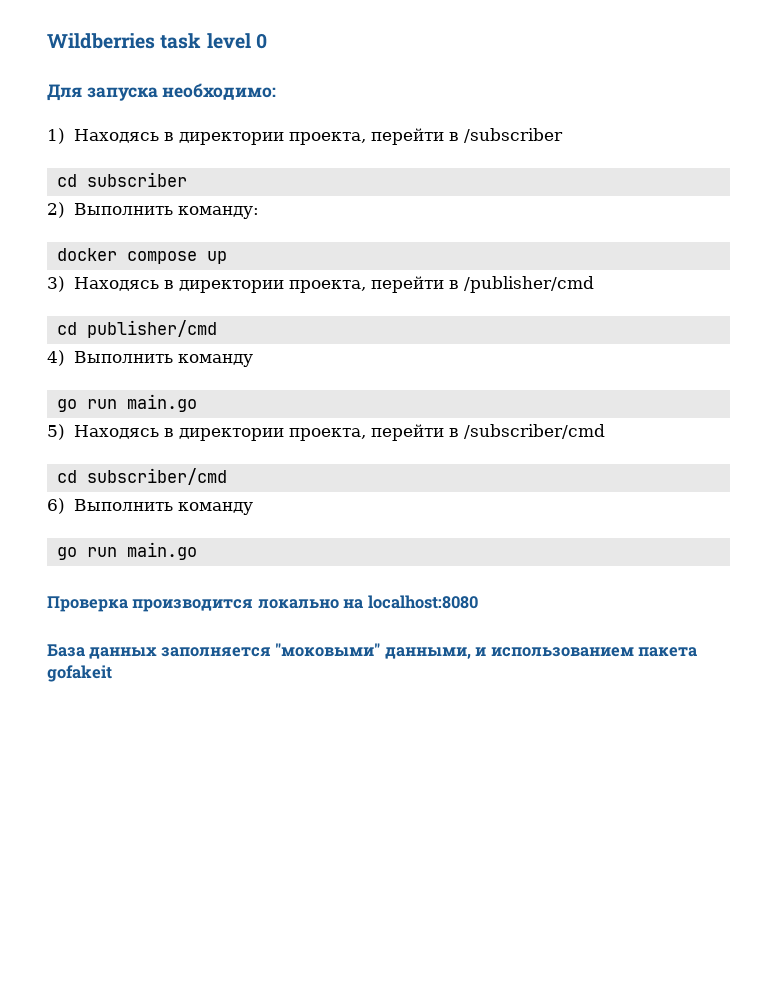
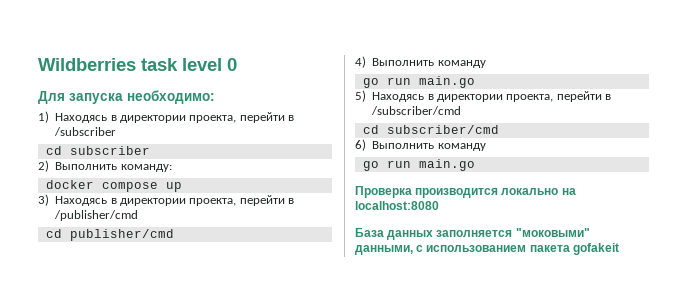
[475,647,487,656] и -> [416,245,424,252] с

